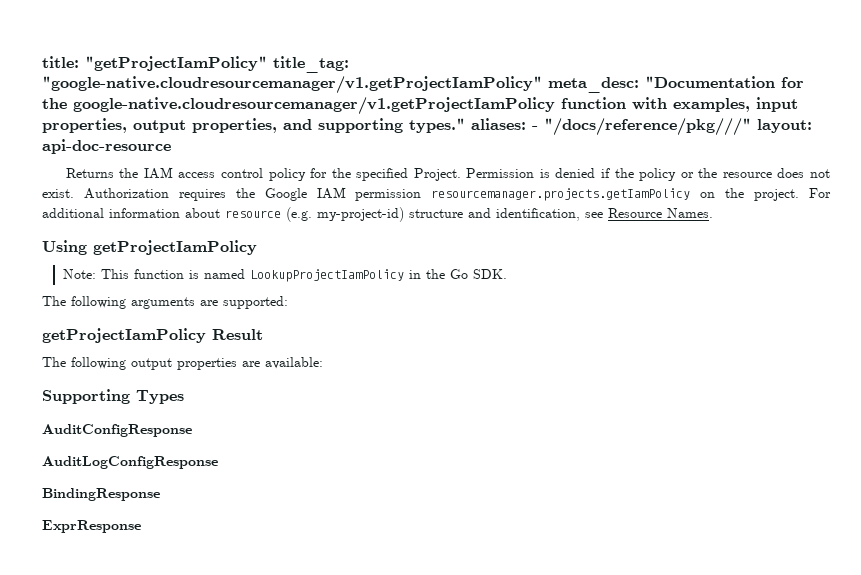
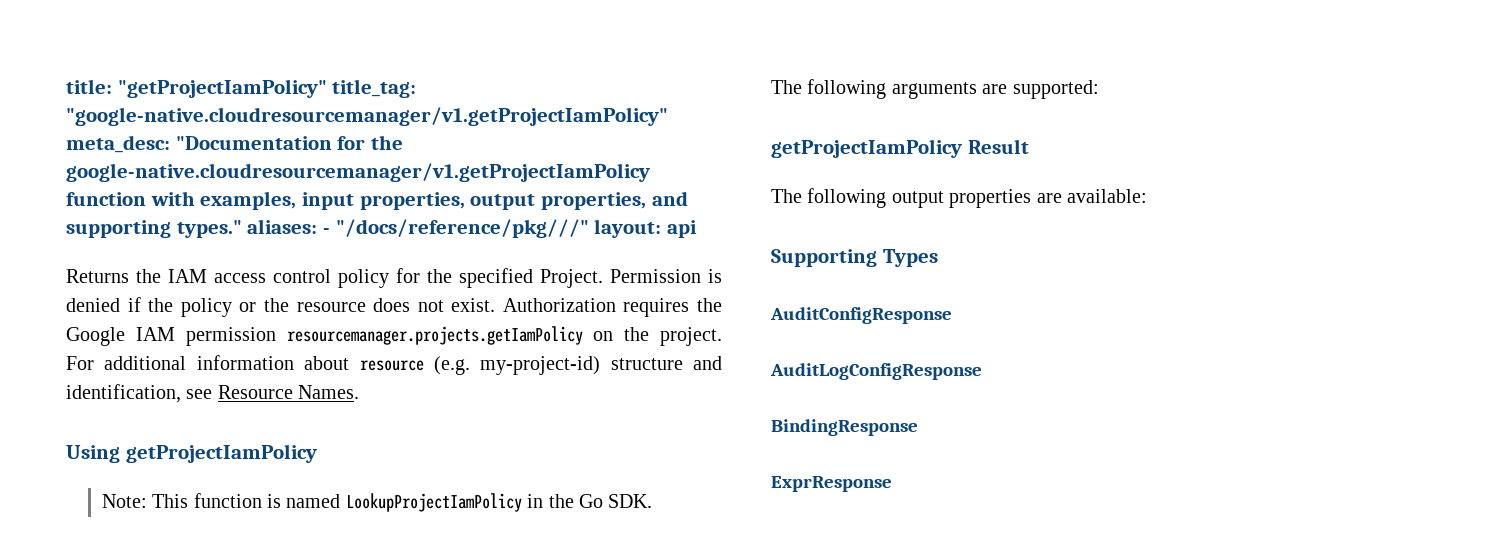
[42,139,171,154] api-doc-resource -> [667,220,698,238] api

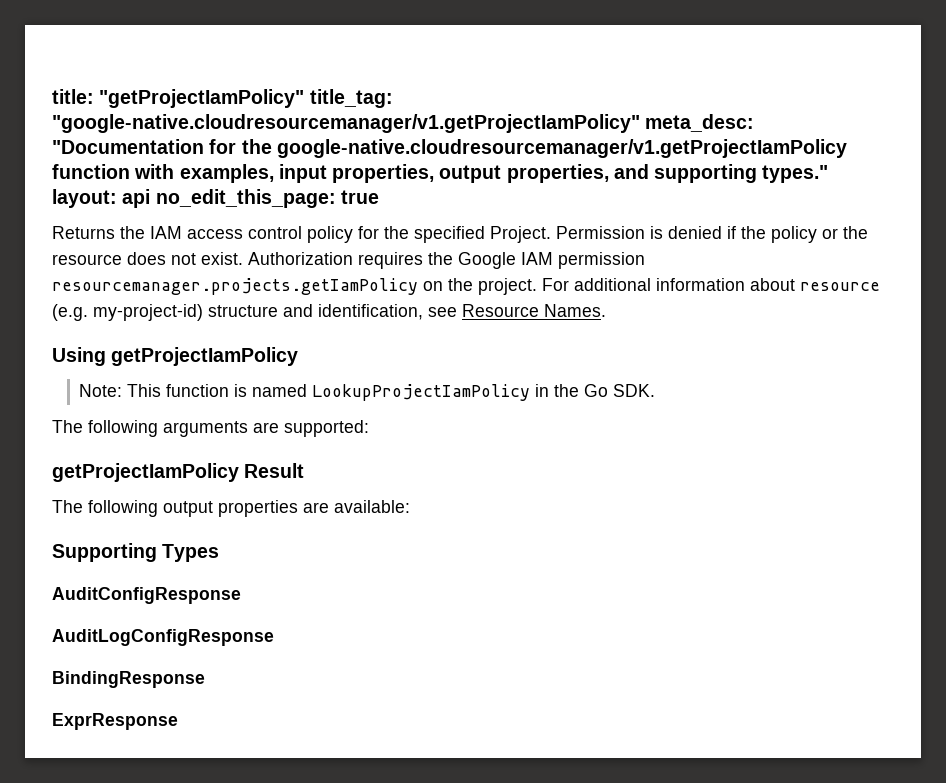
[247,219,589,238] aliases: - "/docs/reference/pkg///" -> (829, 174) none
(698, 229) none -> [155,189,379,208] no_edit_this_page: true

